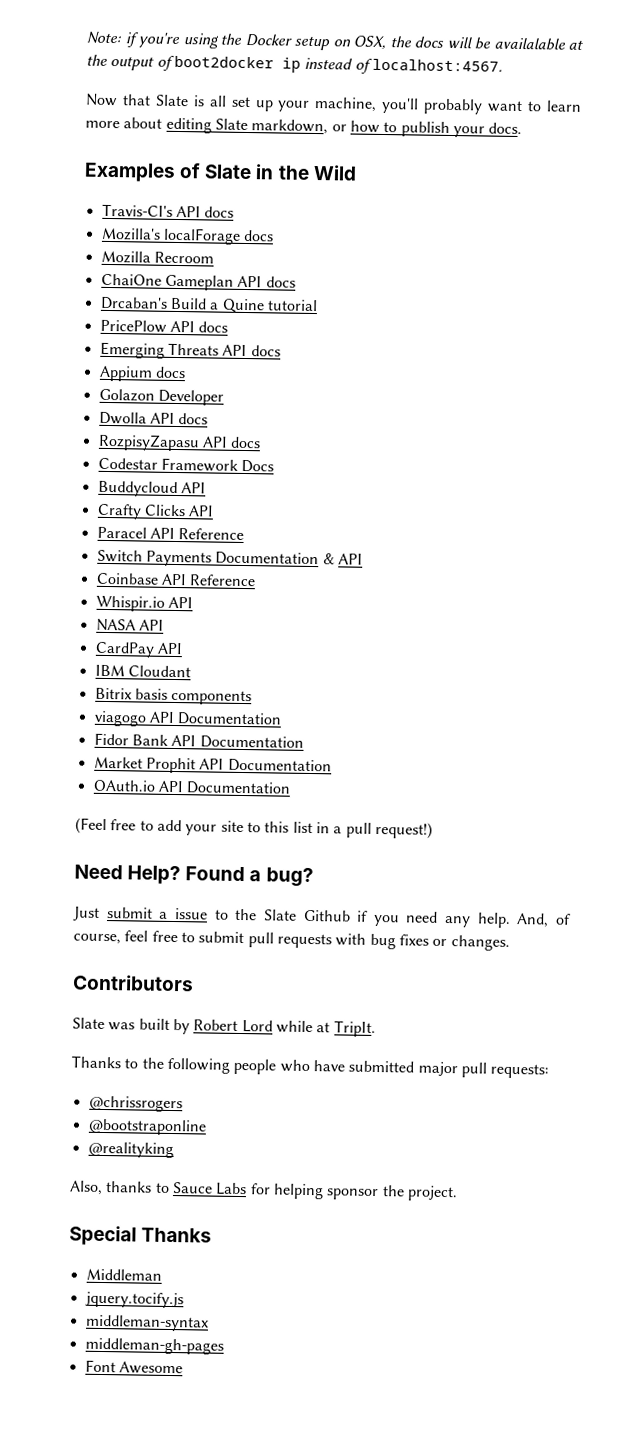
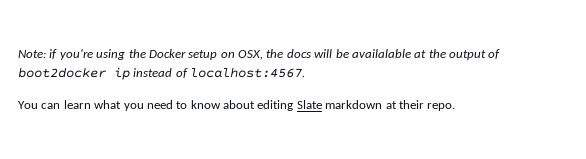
[85,93,582,115] [85,117,523,138] [84,162,357,182] [101,203,235,218] [100,227,275,245] [100,250,214,264] [100,273,296,291] [99,296,318,314] [99,319,229,333] [99,341,281,359] [98,365,186,382] [98,388,224,406] [98,411,209,425] [97,433,262,452] [97,457,275,473] [97,480,206,498] [96,503,215,520] [96,526,245,541] [96,549,363,567] [95,572,257,587] [95,595,193,612] [95,618,164,632] [94,641,183,658] [94,664,191,678] [94,687,253,706] [93,710,283,727] [93,732,304,749] [93,756,332,774] [92,779,292,795] [75,817,433,839] [74,864,314,888] [72,906,572,928] [73,930,510,951] [72,974,194,992] [72,1017,376,1037] [71,1055,550,1079] [88,1095,183,1113] [87,1118,207,1136] [87,1141,174,1159] [69,1180,458,1202] [69,1225,213,1246] [85,1268,162,1281] [84,1291,184,1309] [84,1314,209,1332] [84,1337,224,1355] [84,1359,183,1375] Now that Slate is all set up your machine, you'll probably want to learn more about editing Slate markdown, or how to publish your docs. // Examples of Slate in the Wild // Travis-CI's API docs // Mozilla's localForage docs // Mozilla Recroom // ChaiOne Gameplan API docs // Drcaban's Build a Quine tutorial // PricePlow API docs // Emerging Threats API docs // Appium docs // Golazon Developer // Dwolla API docs // RozpisyZapasu API docs // Codestar Framework Docs // Buddycloud API // Crafty Clicks API // Paracel API Reference // Switch Payments Documentation & API // Coinbase API Reference // Whispir.io API // NASA API // CardPay API // IBM Cloudant // Bitrix basis components // viagogo API Documentation // Fidor Bank API Documentation // Market Prophit API Documentation // OAuth.io API Documentation // (Feel free to add your site to this list in a pull request!) // Need Help? Found a bug? // Just submit a issue to the Slate Github if you need any help. And, of course, feel free to submit pull requests with bug fixes or changes. // Contributors // Slate was built by Robert Lord while at TripIt. // Thanks to the following people who have submitted major pull requests: // @chrissrogers // @bootstraponline // @realityking // Also, thanks to Sauce Labs for helping sponsor the project. // Special Thanks // Middleman // jquery.tocify.js // middleman-syntax // middleman-gh-pages // Font Awesome -> [18,100,456,111] You can learn what you need to know about editing Slate markdown at their repo.

